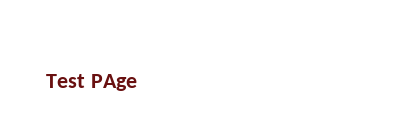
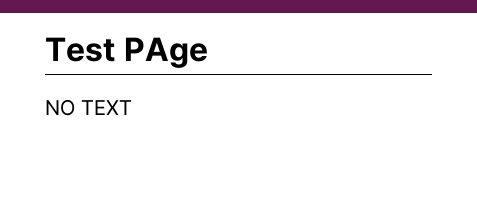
(137, 82) none -> [45,99,132,116] // NO TEXT

